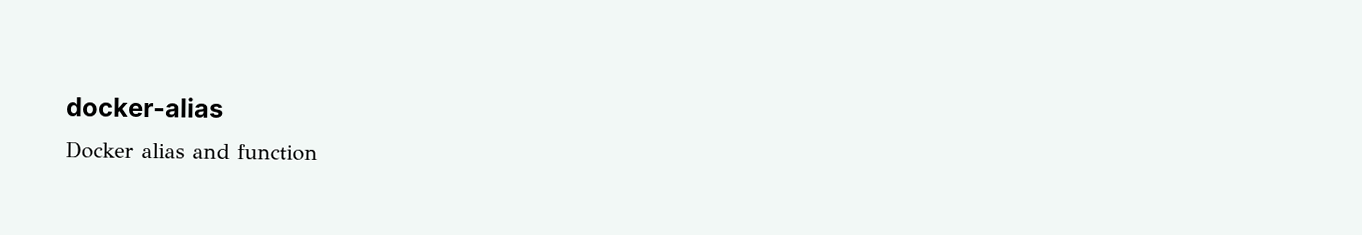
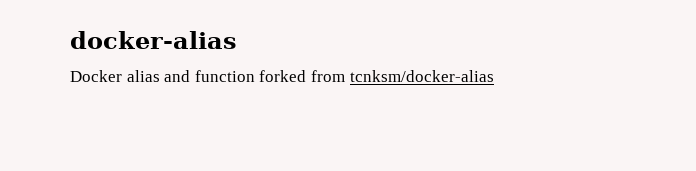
(318, 152) none -> [259,70,494,82] forked from tcnksm/docker-alias

